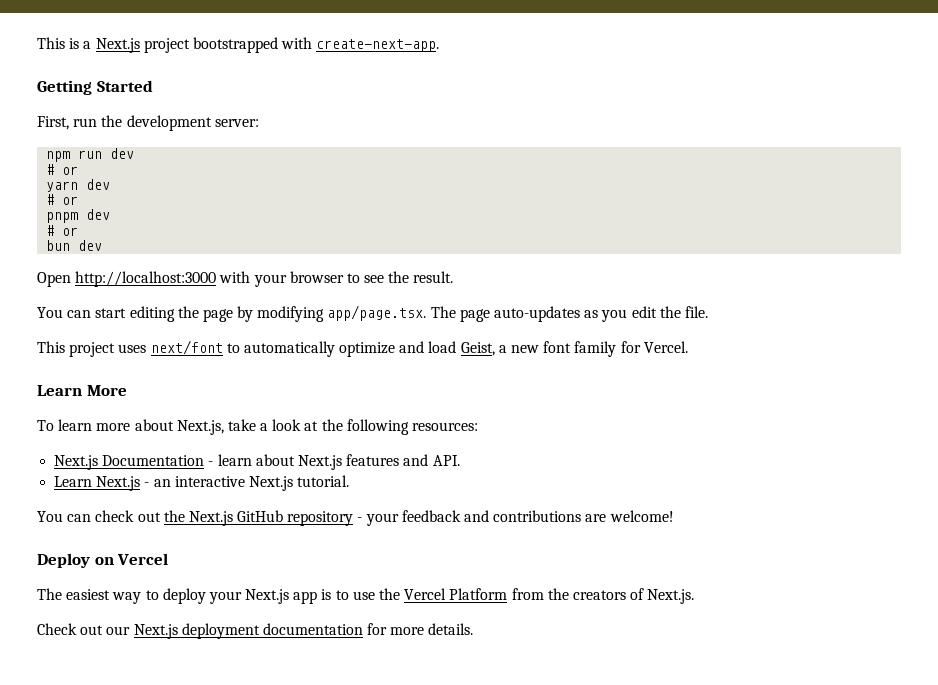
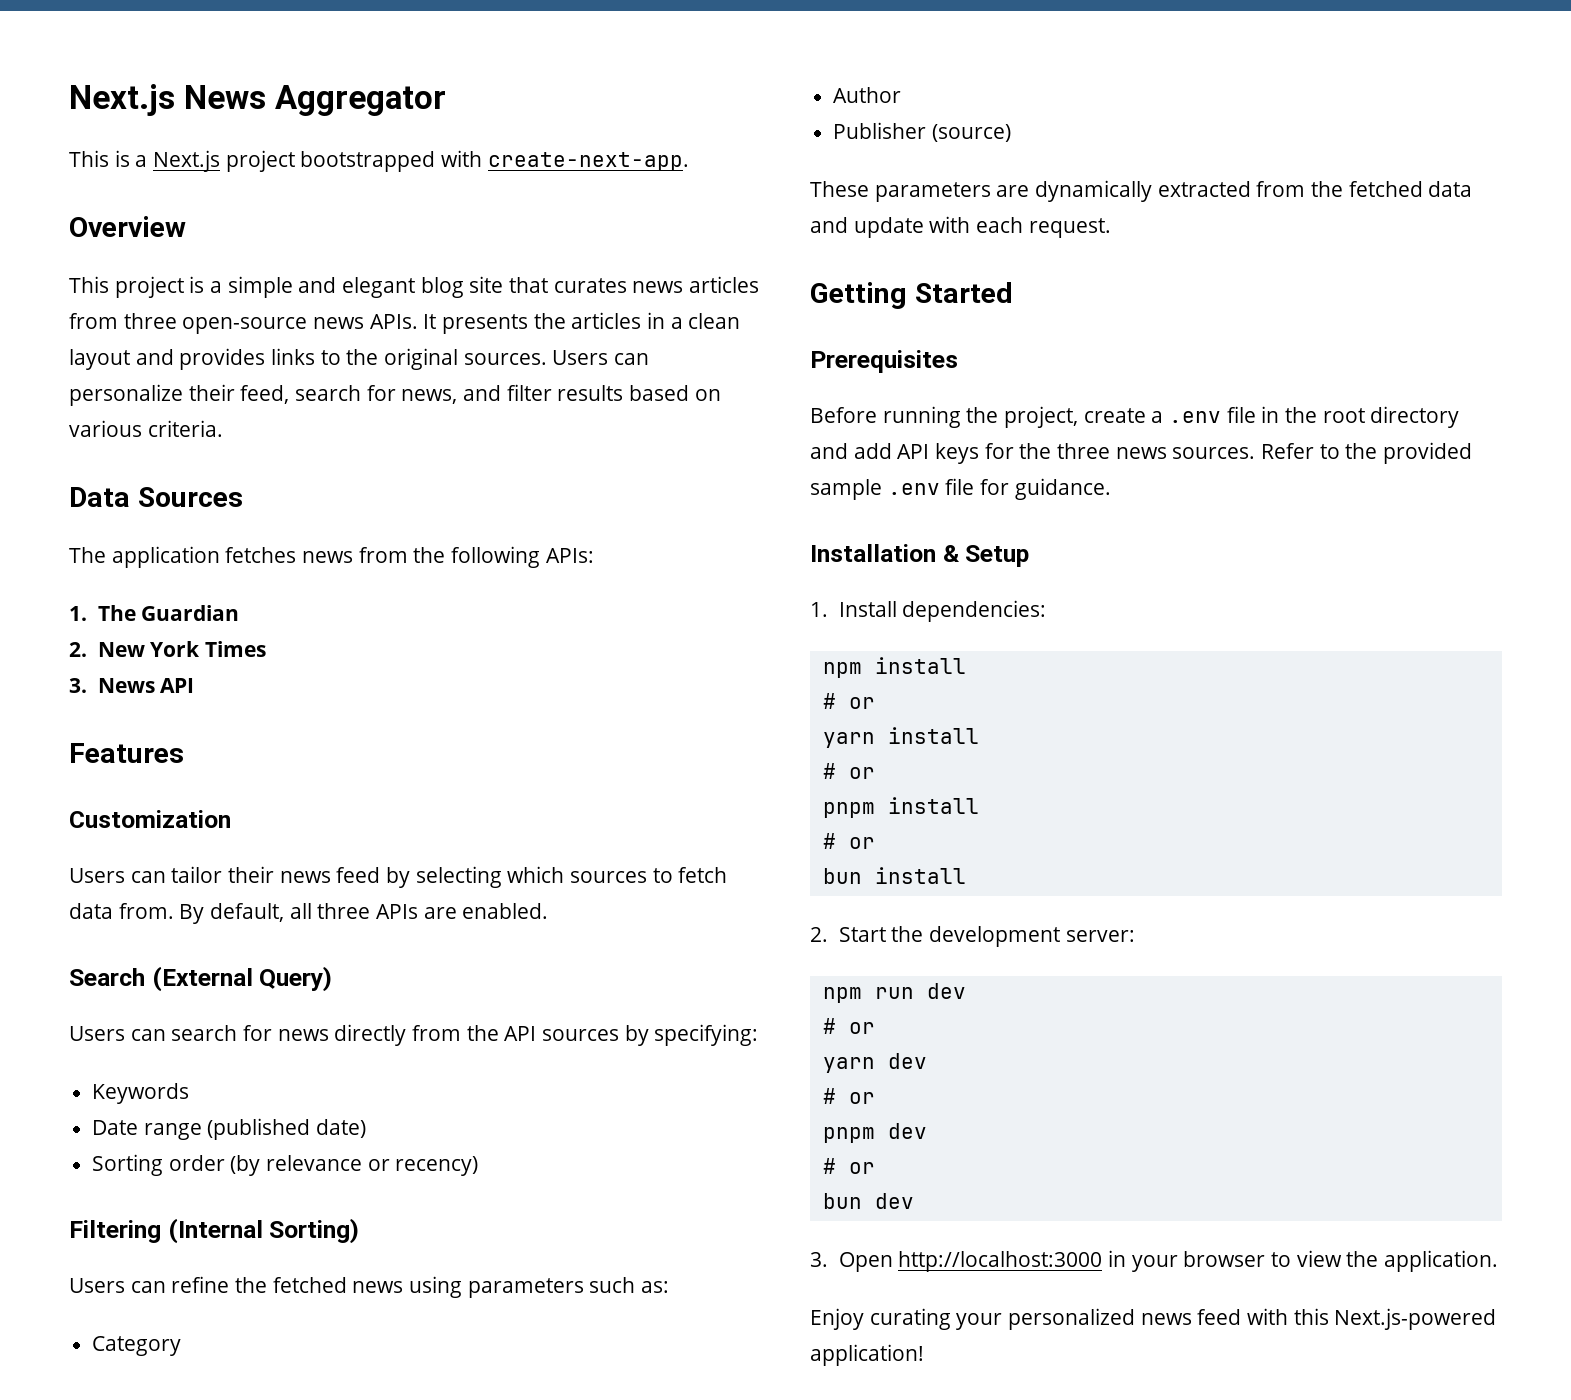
(37, 43) none -> [69,84,446,116] Next.js News Aggregator //
[37,80,153,95] [37,116,98,130] Getting Started // First, run -> [69,216,186,237] [69,276,760,298] [69,312,741,334] [69,348,650,370] [69,384,721,406] [69,420,223,437] [69,487,243,507] [69,546,594,568] [69,605,240,621] [69,641,266,657] [69,678,195,693] [69,743,184,763] [69,810,231,828] [69,866,728,888] [69,903,549,924] [69,966,333,992] [69,1024,759,1046] [92,1083,190,1104] [92,1118,367,1140] [92,1154,479,1176] [69,1218,360,1244] [69,1276,670,1298] [92,1336,182,1356] [833,87,902,103] [833,122,1011,142] [810,180,1473,202] [810,216,1111,238] [810,282,1013,309] [810,350,958,373] [810,406,1460,428] [810,442,1473,464] [810,478,1111,500] [810,544,1030,567] [810,600,1047,622] [822,657,966,678] [822,693,875,709] [822,727,979,748] [822,763,875,779] [822,797,979,818] [822,833,875,849] [822,867,966,884] [810,927,886,942] Overview // This project is a simple and elegant blog site that curates news articles from three open-source news APIs. It presents the articles in a clean layout and provides links to the original sources. Users can personalize their feed, search for news, and filter results based on various criteria. // Data Sources // The application fetches news from the following APIs: // 1. The Guardian // 2. New York Times // 3. News API // Features // Customization // Users can tailor their news feed by selecting which sources to fetch data from. By default, all three APIs are enabled. // Search (External Query) // Users can search for news directly from the API sources by specifying: // Keywords // Date range (published date) // Sorting order (by relevance or recency) // Filtering (Internal Sorting) // Users can refine the fetched news using parameters such as: // Category // Author // Publisher (source) // These parameters are dynamically extracted from the fetched data and update with each request. // Getting Started // Prerequisites // Before running the project, create a .env file in the root directory and add API keys for the three news sources. Refer to the provided sample .env file for guidance. // Installation & Setup // 1. Install dependencies: // npm install // # or // yarn install // # or // pnpm install // # or // bun install // 2. Start
(103, 245) none -> [810,1252,828,1267] 3.
[219,271,251,283] with -> [1107,1250,1126,1267] in
[364,271,454,283] [37,305,708,322] [37,340,688,357] [37,385,127,396] [37,419,479,435] [54,454,460,470] [54,475,350,491] [37,510,674,526] [37,553,169,568] [37,588,695,604] [37,623,474,639] see the result. // You can start editing the page by modifying app/page.tsx. The page auto-updates as you edit the file. // This project uses next/font to automatically optimize and load Geist, a new font family for Vercel. // Learn More // To learn more about Next.js, take a look at the following resources: // Next.js Documentation - learn about Next.js features and API. // Learn Next.js - an interactive Next.js tutorial. // You can check out the Next.js GitHub repository - your feedback and contributions are welcome! // Deploy on Vercel // The easiest way to deploy your Next.js app is to use the Vercel Platform from the creators of Next.js. // Check out our Next.js deployment documentation for more details. -> [1296,1250,1498,1272] [810,1308,1497,1330] [810,1344,924,1366] view the application. // Enjoy curating your personalized news feed with this Next.js-powered application!

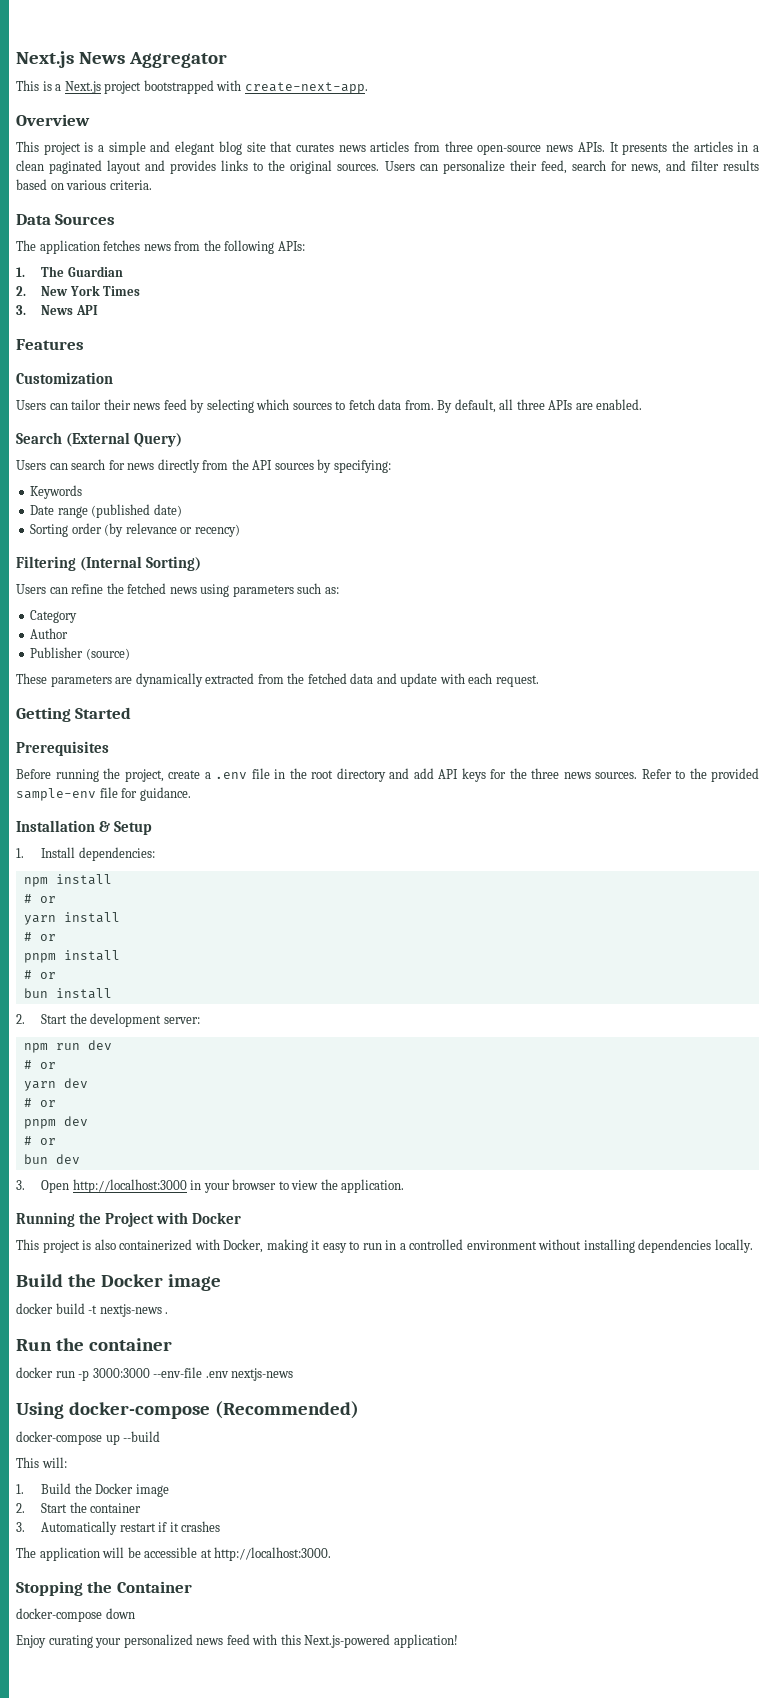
(741, 321) none -> [49,160,103,174] paginated
[810,479,940,500] sample .env -> [16,788,96,801] sample-env
(1498, 1261) none -> [16,1212,241,1227] [16,1239,753,1253] [16,1274,221,1291] [16,1303,169,1317] [16,1338,172,1351] [16,1367,294,1381] [16,1401,359,1419] [16,1431,161,1445] [16,1457,67,1468] [16,1483,169,1497] [16,1502,142,1513] [16,1521,221,1535] [16,1547,332,1561] [16,1581,192,1596] [16,1608,135,1622] // Running the Project with Docker // This project is also containerized with Docker, making it easy to run in a controlled environment without installing dependencies locally. // Build the Docker image // docker build -t nextjs-news . // Run the container // docker run -p 3000:3000 --env-file .env nextjs-news // Using docker-compose (Recommended) // docker-compose up --build // This will: // 1. Build the Docker image // 2. Start the container // 3. Automatically restart if it crashes // The application will be accessible at http://localhost:3000. // Stopping the Container // docker-compose down

